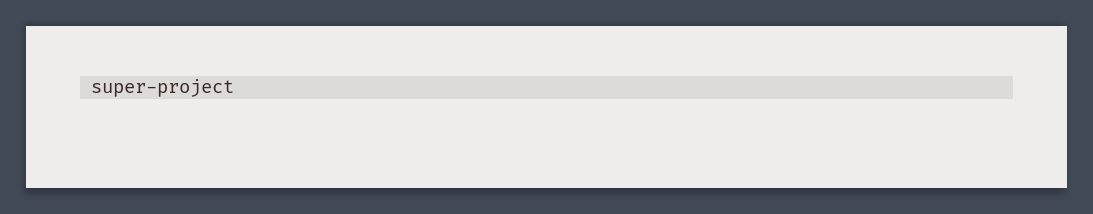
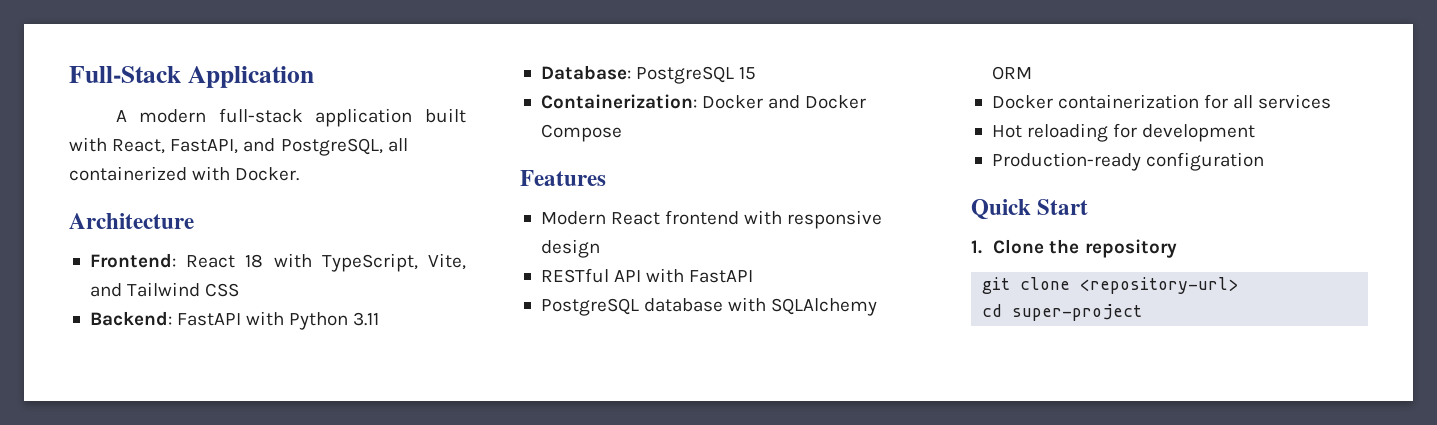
(91, 88) none -> [69,66,314,88] [115,108,466,127] [69,137,408,156] [69,166,300,181] [69,213,194,229] [89,253,466,272] [89,282,240,297] [89,311,380,330] [540,65,757,84] [540,94,867,109] [540,124,622,142] [520,170,606,186] [540,210,883,229] [540,239,600,258] [540,268,754,283] [540,297,878,316] [991,66,1032,80] [991,94,1332,109] [991,123,1256,142] [991,152,1265,171] [971,199,1089,220] [971,239,1177,258] [982,277,1239,294] [982,304,1003,317] Full-Stack Application // A modern full-stack application built with React, FastAPI, and PostgreSQL, all containerized with Docker. // Architecture // Frontend: React 18 with TypeScript, Vite, and Tailwind CSS // Backend: FastAPI with Python 3.11 // Database: PostgreSQL 15 // Containerization: Docker and Docker Compose // Features // Modern React frontend with responsive design // RESTful API with FastAPI // PostgreSQL database with SQLAlchemy ORM // Docker containerization for all services // Hot reloading for development // Production-ready configuration // Quick Start // 1. Clone the repository // git clone <repository-url> // cd

